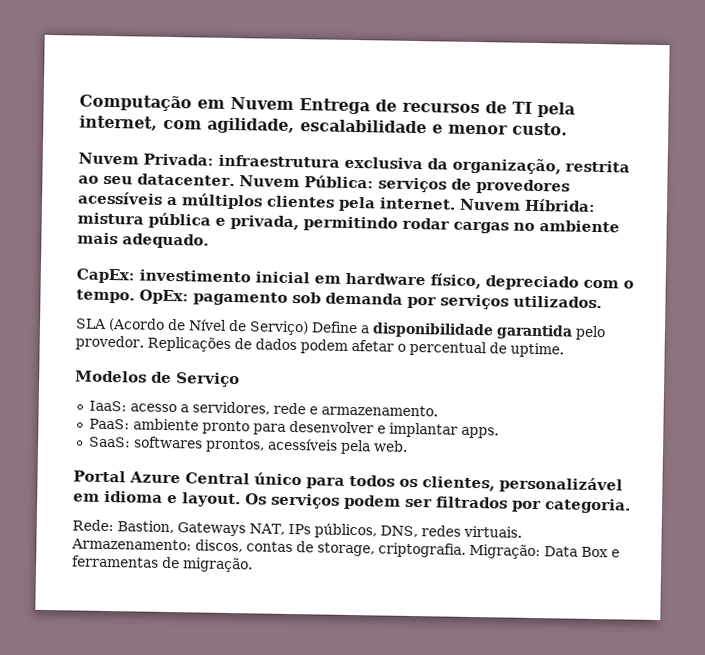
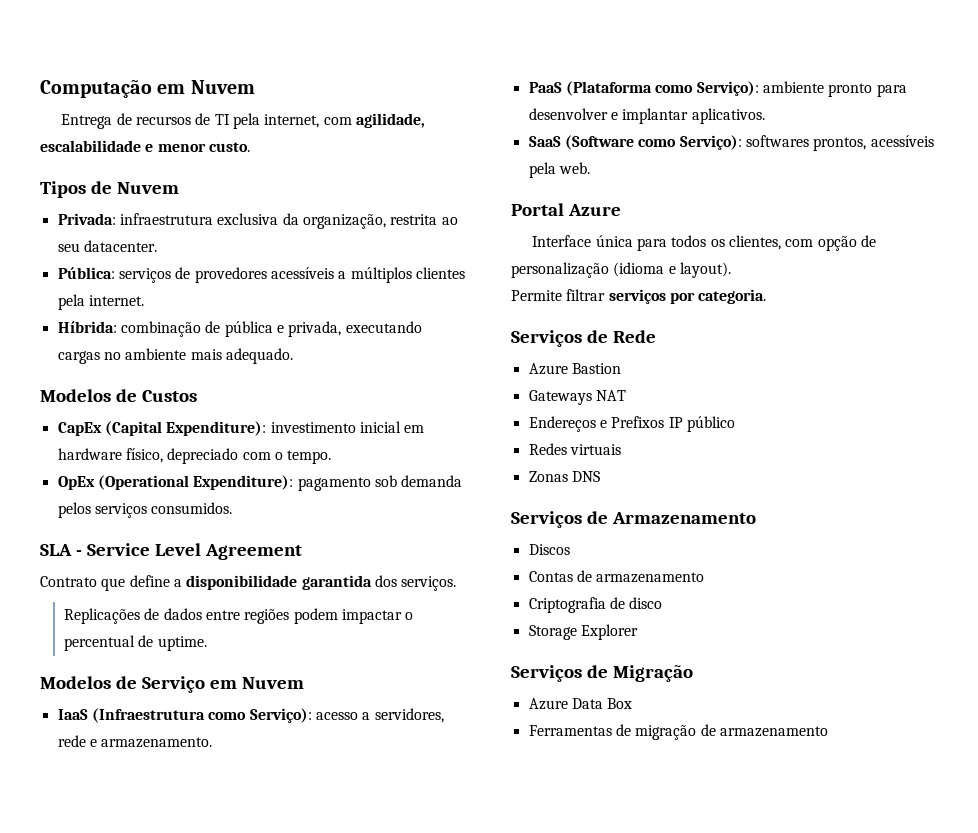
(294, 103) none -> (255, 87) //
[78,152,139,165] Nuvem -> [40,181,179,198] Tipos de Nuvem //
[238,175,300,188] Nuvem -> (157, 246) //
[459,198,596,212] [77,212,144,225] Nuvem Híbrida: mistura -> [57,321,221,337] // Híbrida: combinação de
[303,216,450,232] permitindo rodar -> [345,321,422,333] executando
[76,268,135,284] CapEx: -> [40,389,197,402] [57,421,267,436] Modelos de Custos // CapEx (Capital Expenditure):
[139,289,602,310] [75,318,358,336] OpEx: pagamento sob demanda por serviços utilizados. // SLA (Acordo de Nível de Serviço) Define -> [57,475,463,491] [57,502,233,518] [40,543,302,560] [40,575,170,591] // OpEx (Operational Expenditure): pagamento sob demanda pelos serviços consumidos. // SLA - Service Level Agreement // Contrato que define
[575,325,606,341] [75,335,144,351] pelo provedor. -> [374,575,457,591] dos serviços. //
[299,339,394,354] podem afetar -> [205,608,402,624] entre regiões podem impactar
[88,400,127,412] // IaaS: -> [209,677,304,689] [57,708,312,723] em Nuvem // IaaS (Infraestrutura como Serviço):
[88,418,130,430] PaaS: -> [528,81,759,96] PaaS (Plataforma como Serviço):
[460,426,499,439] [88,436,131,448] apps. // SaaS: -> [691,108,765,124] [528,135,742,150] aplicativos. // SaaS (Software como Serviço):
[185,472,302,486] Central único -> [532,235,633,247] // Interface única
[499,476,623,494] [73,490,631,514] [72,519,522,539] [71,538,620,560] [72,555,253,573] personalizável em idioma e layout. Os serviços podem ser filtrados por categoria. // Rede: Bastion, Gateways NAT, IPs públicos, DNS, redes virtuais. Armazenamento: discos, contas de storage, criptografia. Migração: Data Box e ferramentas de migração. -> [785,235,877,251] [511,262,731,278] [511,289,767,304] [511,330,656,347] [528,363,621,375] [528,390,626,405] [528,416,735,432] [528,443,621,455] [528,471,600,482] [511,511,756,528] [528,544,570,555] [528,570,705,583] [528,597,663,613] [528,624,638,640] [511,665,693,682] [528,698,633,710] [528,724,828,740] com opção de personalização (idioma e layout). // Permite filtrar serviços por categoria. // Serviços de Rede // Azure Bastion // Gateways NAT // Endereços e Prefixos IP público // Redes virtuais // Zonas DNS // Serviços de Armazenamento // Discos // Contas de armazenamento // Criptografia de disco // Storage Explorer // Serviços de Migração // Azure Data Box // Ferramentas de migração de armazenamento

